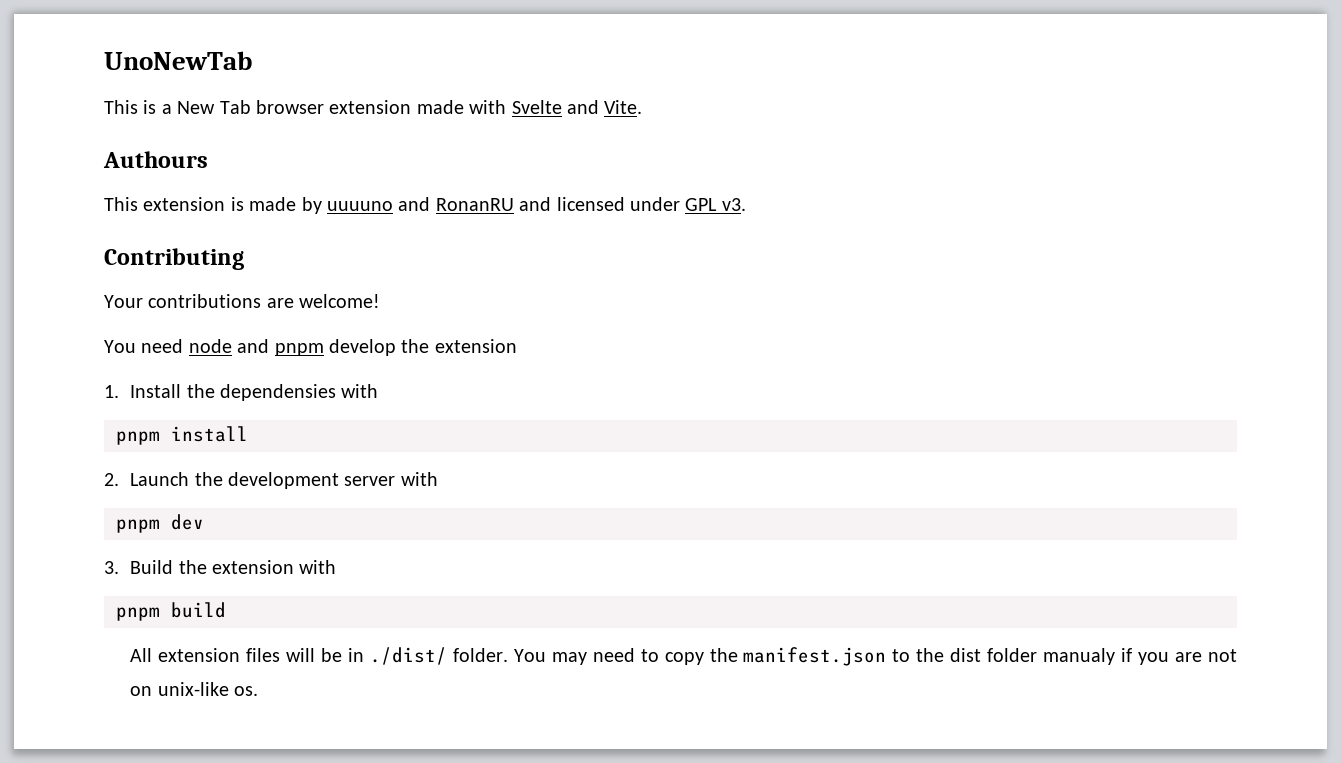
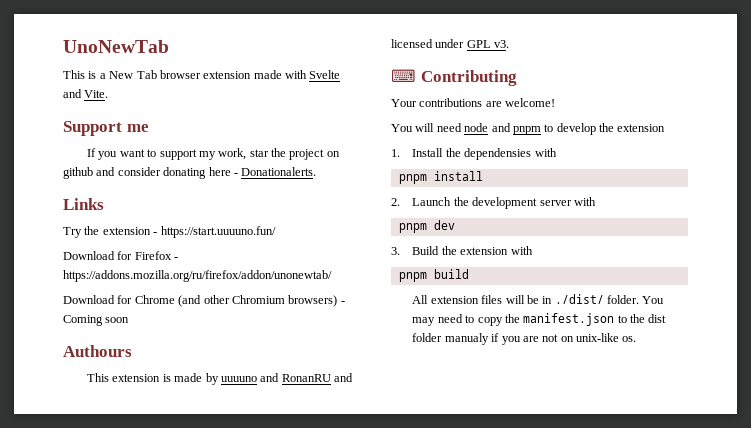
(643, 107) none -> [63,121,149,136] [87,148,340,160] [63,167,317,179] [63,198,104,210] [63,226,276,238] [63,251,179,260] [63,270,332,282] [63,295,345,307] [63,315,130,326] // Support me // If you want to support my work, star the project on github and consider donating here - Donationalerts. // Links // Try the extension - https://start.uuuuno.fun/ // Download for Firefox - https://addons.mozilla.org/ru/firefox/addon/unonewtab/ // Download for Chrome (and other Chromium browsers) - Coming soon
(746, 204) none -> [391,69,416,82] ⌨
(136, 346) none -> [415,123,435,132] will
(324, 349) none -> [544,124,554,132] to

